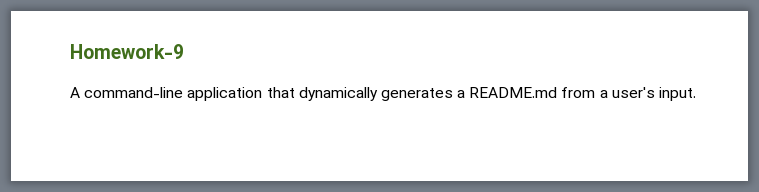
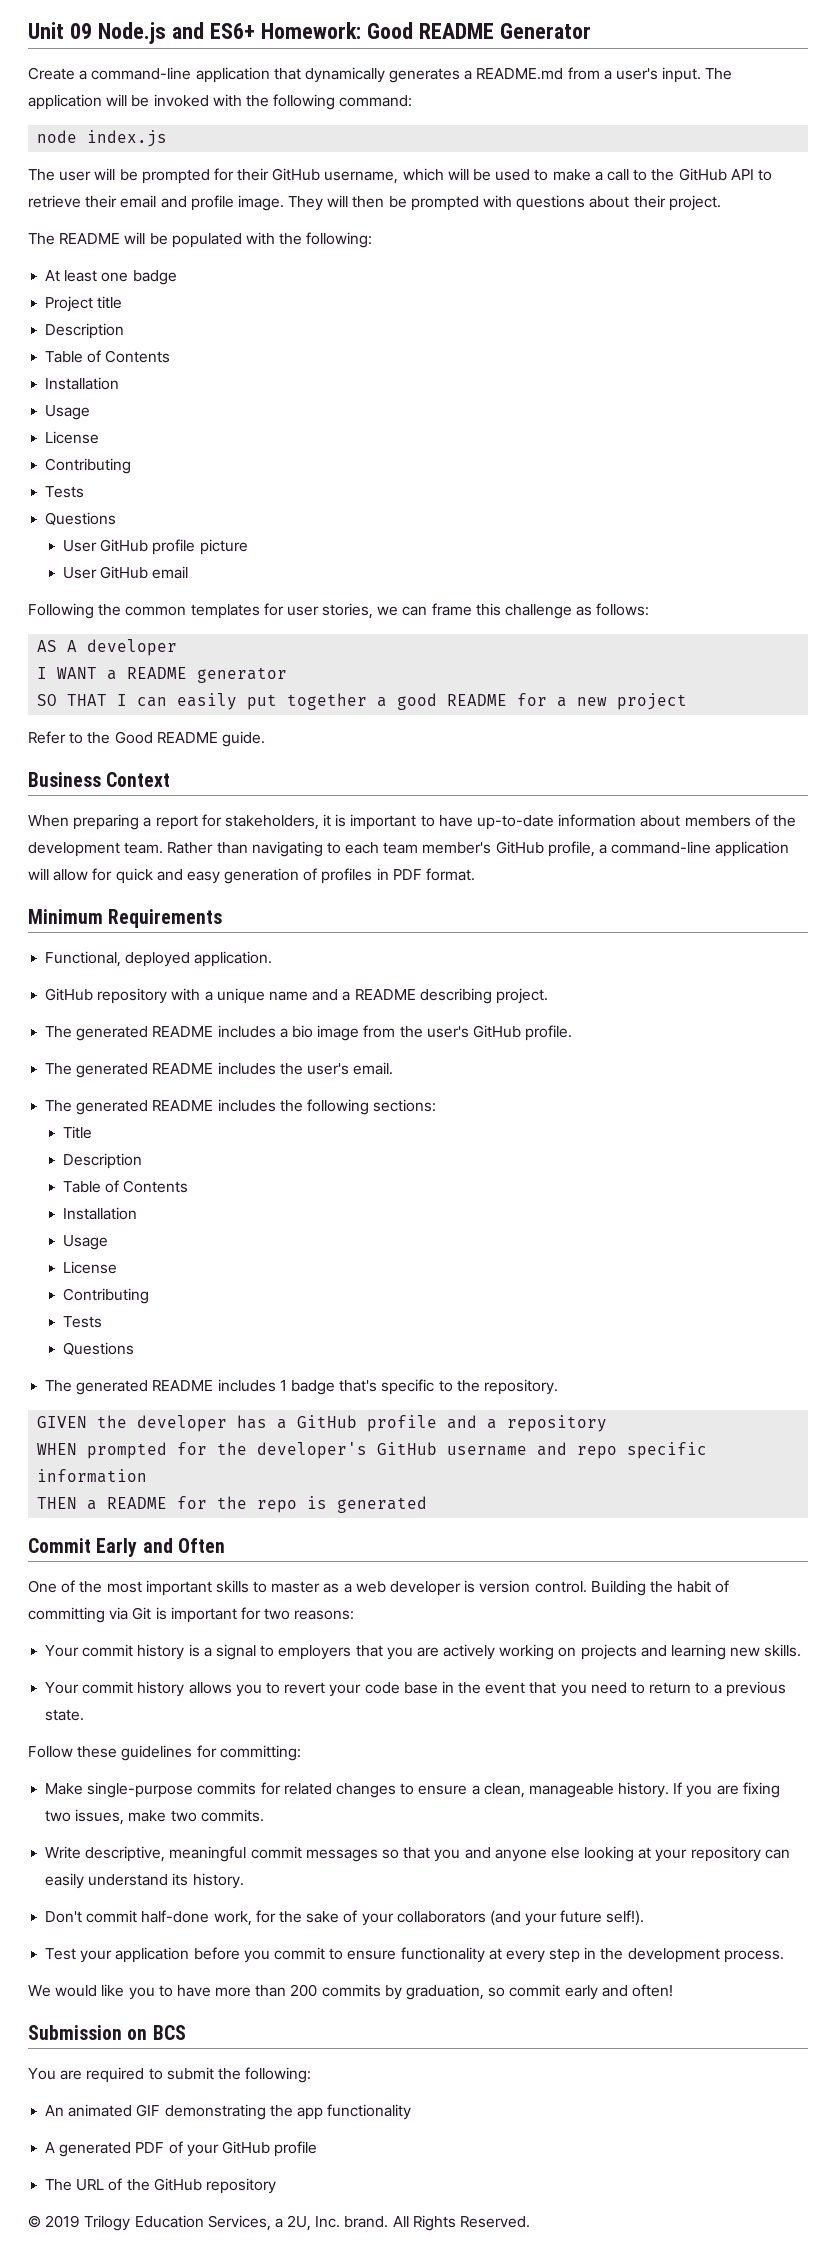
[70,44,184,59] [70,87,80,98] Homework-9 // A -> [28,22,591,44] [28,67,88,80] Unit 09 Node.js and ES6+ Homework: Good README Generator // Create a
(697, 94) none -> [705,68,733,80] [28,94,413,110] [37,130,168,147] [28,168,772,184] [28,195,721,211] [28,232,373,248] [45,270,177,285] [45,296,123,312] [45,323,125,339] [45,350,171,363] [45,377,120,390] [45,405,91,420] [45,431,100,444] [45,458,132,474] [45,486,85,498] [45,512,117,526] [62,539,248,555] [62,566,189,579] [28,603,650,619] [37,639,178,656] [37,667,288,683] [37,693,688,710] [28,731,265,747] [28,772,171,787] [28,814,796,830] [28,841,790,857] [28,868,476,884] [28,909,223,928] [45,951,273,967] [45,988,548,1004] [45,1025,573,1041] [45,1062,394,1078] [45,1099,437,1115] [62,1126,92,1139] [62,1153,142,1169] [62,1180,189,1193] [62,1207,137,1220] [62,1235,108,1250] [62,1261,117,1274] [62,1288,149,1304] [62,1316,102,1328] [62,1342,134,1356] [45,1379,558,1395] [37,1415,608,1432] [37,1442,708,1459] [37,1469,148,1483] [37,1496,428,1513] [28,1538,225,1557] [28,1580,730,1596] [28,1607,355,1623] [45,1644,802,1660] [45,1681,786,1697] [45,1709,85,1721] [28,1745,301,1761] [45,1782,780,1798] [45,1809,264,1825] [45,1846,790,1862] [45,1873,244,1889] [45,1910,645,1926] [45,1947,784,1963] [28,1984,673,2000] [28,2025,186,2040] [28,2067,312,2083] [45,2104,412,2120] [45,2141,318,2157] [45,2178,276,2194] [28,2215,531,2231] The application will be invoked with the following command: // node index.js // The user will be prompted for their GitHub username, which will be used to make a call to the GitHub API to retrieve their email and profile image. They will then be prompted with questions about their project. // The README will be populated with the following: // At least one badge // Project title // Description // Table of Contents // Installation // Usage // License // Contributing // Tests // Questions // User GitHub profile picture // User GitHub email // Following the common templates for user stories, we can frame this challenge as follows: // AS A developer // I WANT a README generator // SO THAT I can easily put together a good README for a new project // Refer to the Good README guide. // Business Context // When preparing a report for stakeholders, it is important to have up-to-date information about members of the development team. Rather than navigating to each team member's GitHub profile, a command-line application will allow for quick and easy generation of profiles in PDF format. // Minimum Requirements // Functional, deployed application. // GitHub repository with a unique name and a README describing project. // The generated README includes a bio image from the user's GitHub profile. // The generated README includes the user's email. // The generated README includes the following sections: // Title // Description // Table of Contents // Installation // Usage // License // Contributing // Tests // Questions // The generated README includes 1 badge that's specific to the repository. // GIVEN the developer has a GitHub profile and a repository // WHEN prompted for the developer's GitHub username and repo specific information // THEN a README for the repo is generated // Commit Early and Often // One of the most important skills to master as a web developer is version control. Building the habit of committing via Git is important for two reasons: // Your commit history is a signal to employers that you are actively working on projects and learning new skills. // Your commit history allows you to revert your code base in the event that you need to return to a previous state. // Follow these guidelines for committing: // Make single-purpose commits for related changes to ensure a clean, manageable history. If you are fixing two issues, make two commits. // Write descriptive, meaningful commit messages so that you and anyone else looking at your repository can easily understand its history. // Don't commit half-done work, for the sake of your collaborators (and your future self!). // Test your application before you commit to ensure functionality at every step in the development process. // We would like you to have more than 200 commits by graduation, so commit early and often! // Submission on BCS // You are required to submit the following: // An animated GIF demonstrating the app functionality // A generated PDF of your GitHub profile // The URL of the GitHub repository // © 2019 Trilogy Education Services, a 2U, Inc. brand. All Rights Reserved.

